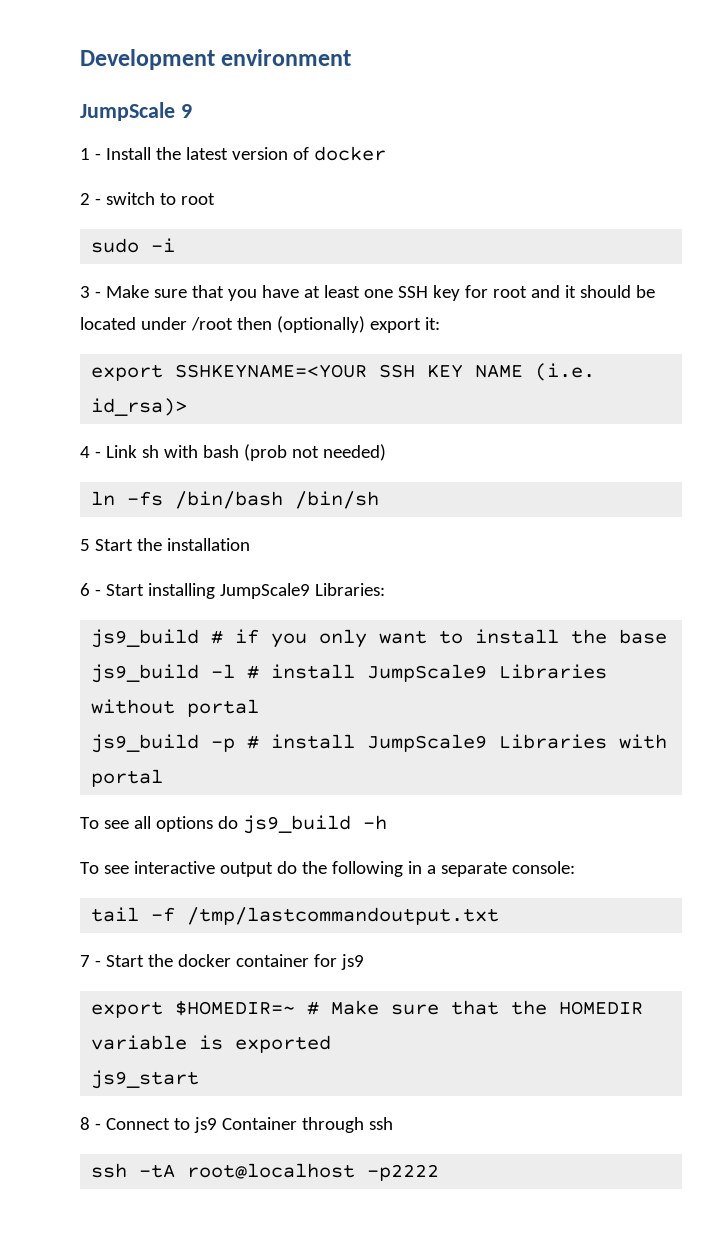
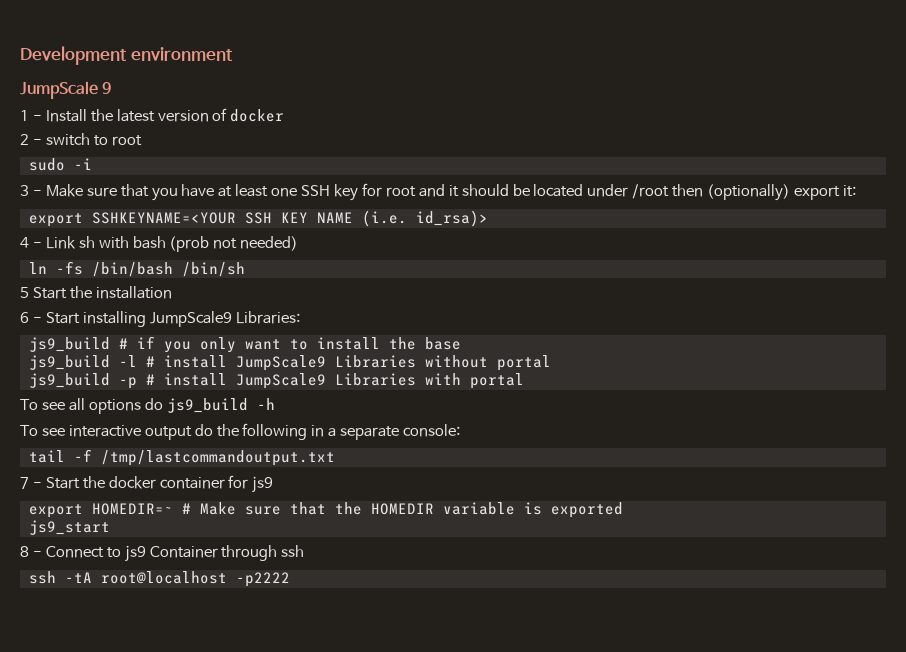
[175,1000,296,1016] $HOMEDIR=~ -> [91,503,173,515] HOMEDIR=~

